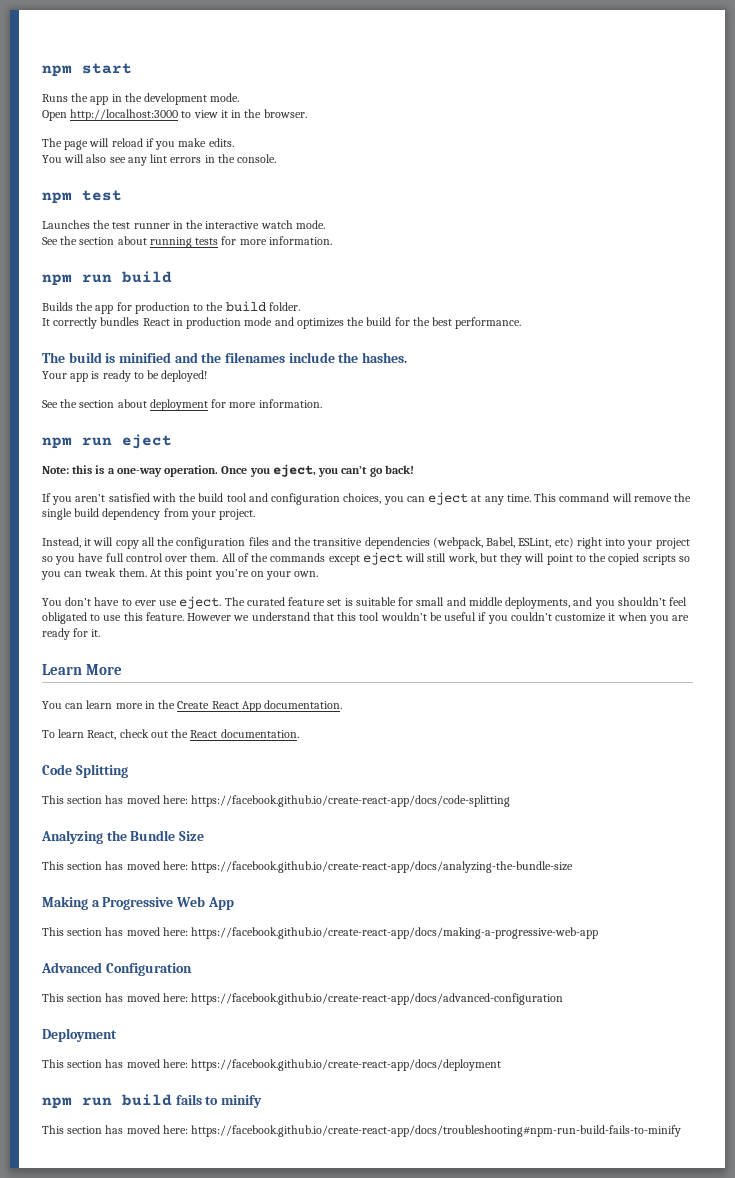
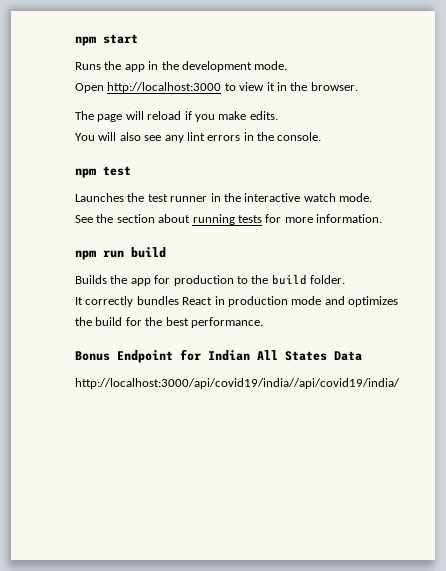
[42,352,407,363] [42,370,208,382] [42,399,322,411] [42,434,172,449] [42,464,414,477] [42,492,692,505] [42,508,256,520] [42,537,690,549] [42,552,690,565] [41,568,319,580] [42,596,688,609] [42,612,690,624] [42,628,101,640] [42,664,123,675] [42,700,343,712] [42,729,299,740] [42,764,128,778] [42,795,511,807] [41,830,204,844] [42,861,574,873] [42,896,234,910] [42,927,599,939] [41,962,192,976] [42,993,564,1005] [42,1028,117,1042] [42,1059,502,1071] [42,1094,262,1109] [42,1125,682,1137] The build is minified and the filenames include the hashes. // Your app is ready to be deployed! // See the section about deployment for more information. // npm run eject // Note: this is a one-way operation. Once you eject, you can’t go back! // If you aren’t satisfied with the build tool and configuration choices, you can eject at any time. This command will remove the single build dependency from your project. // Instead, it will copy all the configuration files and the transitive dependencies (webpack, Babel, ESLint, etc) right into your project so you have full control over them. All of the commands except eject will still work, but they will point to the copied scripts so you can tweak them. At this point you’re on your own. // You don’t have to ever use eject. The curated feature set is suitable for small and middle deployments, and you shouldn’t feel obligated to use this feature. However we understand that this tool wouldn’t be useful if you couldn’t customize it when you are ready for it. // Learn More // You can learn more in the Create React App documentation. // To learn React, check out the React documentation. // Code Splitting // This section has moved here: https://facebook.github.io/create-react-app/docs/code-splitting // Analyzing the Bundle Size // This section has moved here: https://facebook.github.io/create-react-app/docs/analyzing-the-bundle-size // Making a Progressive Web App // This section has moved here: https://facebook.github.io/create-react-app/docs/making-a-progressive-web-app // Advanced Configuration // This section has moved here: https://facebook.github.io/create-react-app/docs/advanced-configuration // Deployment // This section has moved here: https://facebook.github.io/create-react-app/docs/deployment // npm run build fails to minify // This section has moved here: https://facebook.github.io/create-react-app/docs/troubleshooting#npm-run-build-fails-to-minify -> [75,349,362,363] [75,378,400,389] Bonus Endpoint for Indian All States Data // http://localhost:3000/api/covid19/india//api/covid19/india/

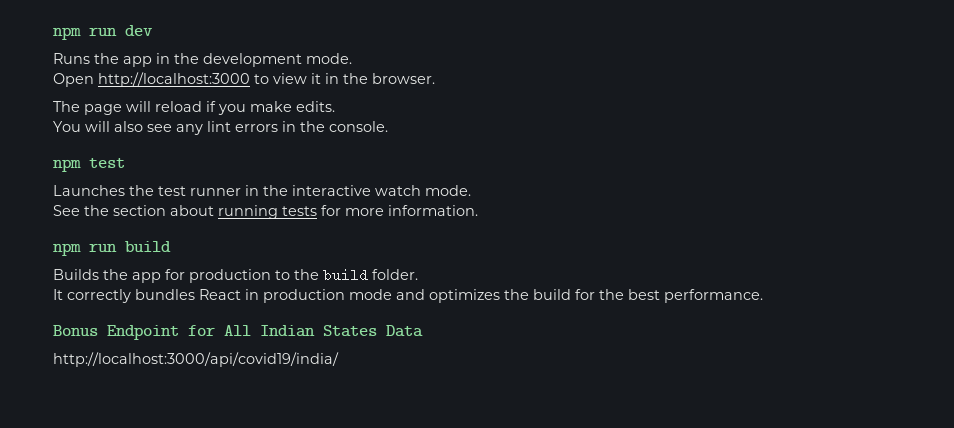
[75,34,138,46] npm start -> [53,25,152,40] npm run dev
[208,350,278,361] Indian All -> [224,325,315,337] All Indian
[75,378,400,389] http://localhost:3000/api/covid19/india//api/covid19/india/ -> [53,352,339,367] http://localhost:3000/api/covid19/india/

